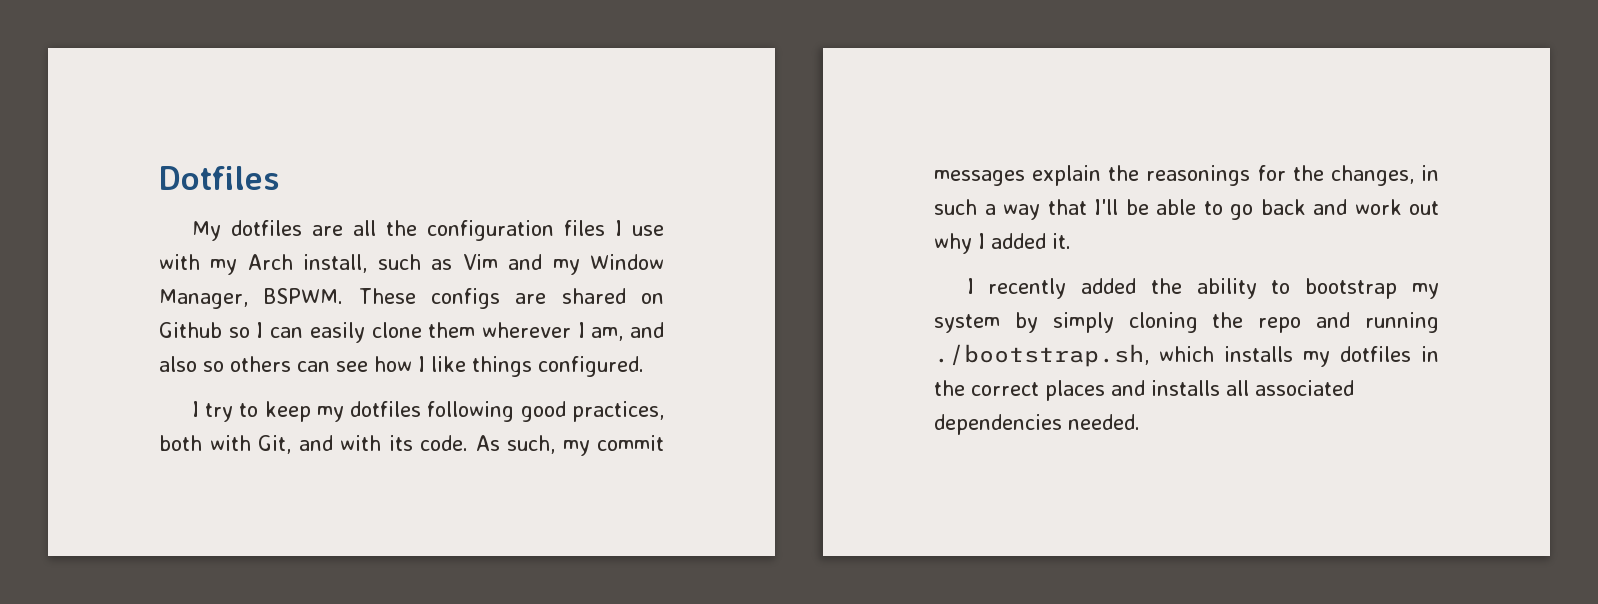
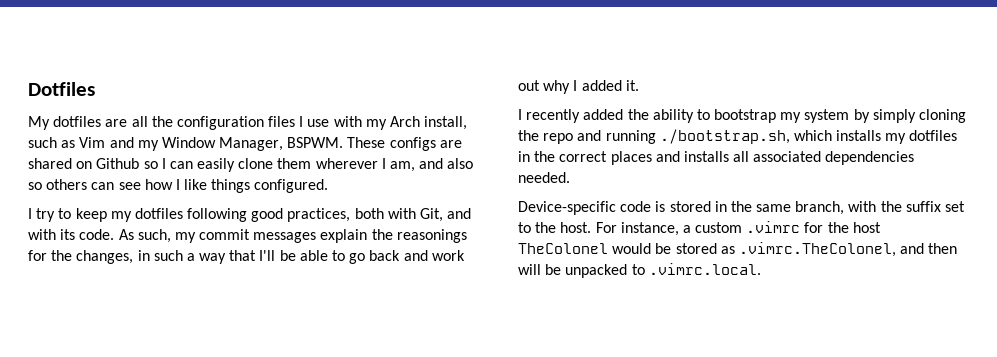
(1140, 422) none -> [518,201,966,215] [518,221,881,236] [518,242,958,257] [518,263,761,278] // Device-specific code is stored in the same branch, with the suffix set to the host. For instance, a custom .vimrc for the host TheColonel would be stored as .vimrc.TheColonel, and then will be unpacked to .vimrc.local.

